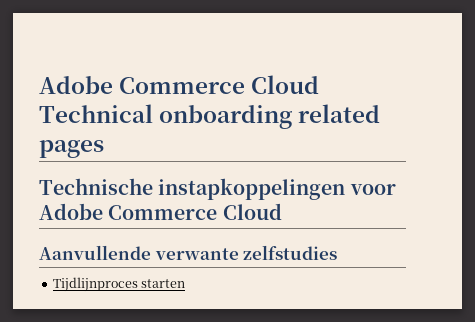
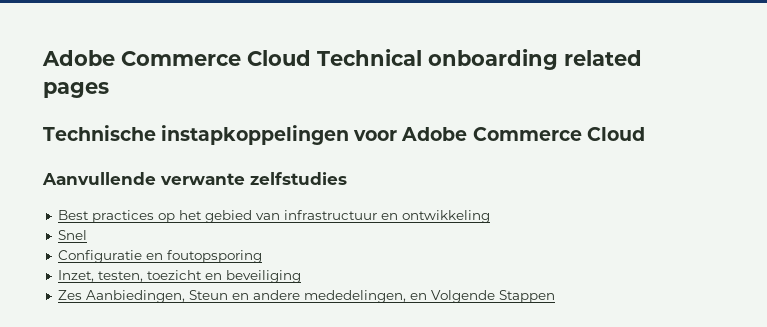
[52,277,186,292] Tijdlijnproces starten -> [57,210,490,223] [57,230,87,240] [57,250,262,263] [57,270,301,283] [57,290,555,303] Best practices op het gebied van infrastructuur en ontwikkeling // Snel // Configuratie en foutopsporing // Inzet, testen, toezicht en beveiliging // Zes Aanbiedingen, Steun en andere mededelingen, en Volgende Stappen

